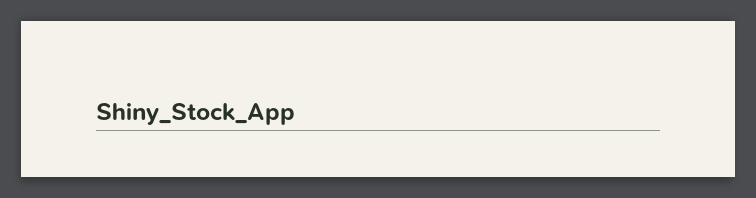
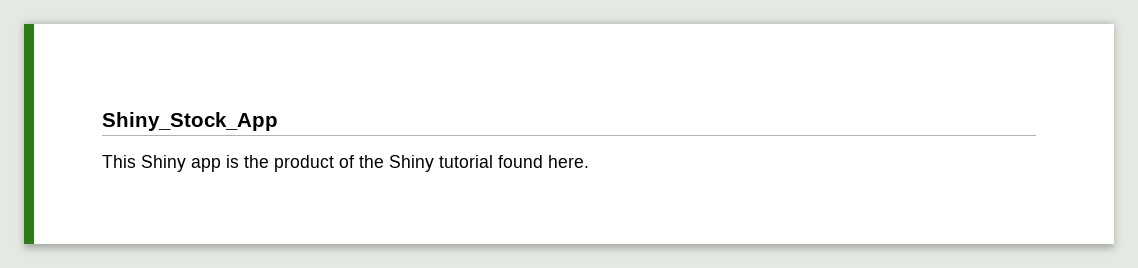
(295, 114) none -> [102,155,589,172] // This Shiny app is the product of the Shiny tutorial found here.

